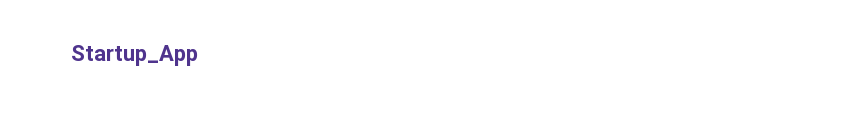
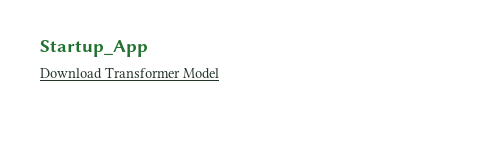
(198, 55) none -> [40,67,219,79] // Download Transformer Model

